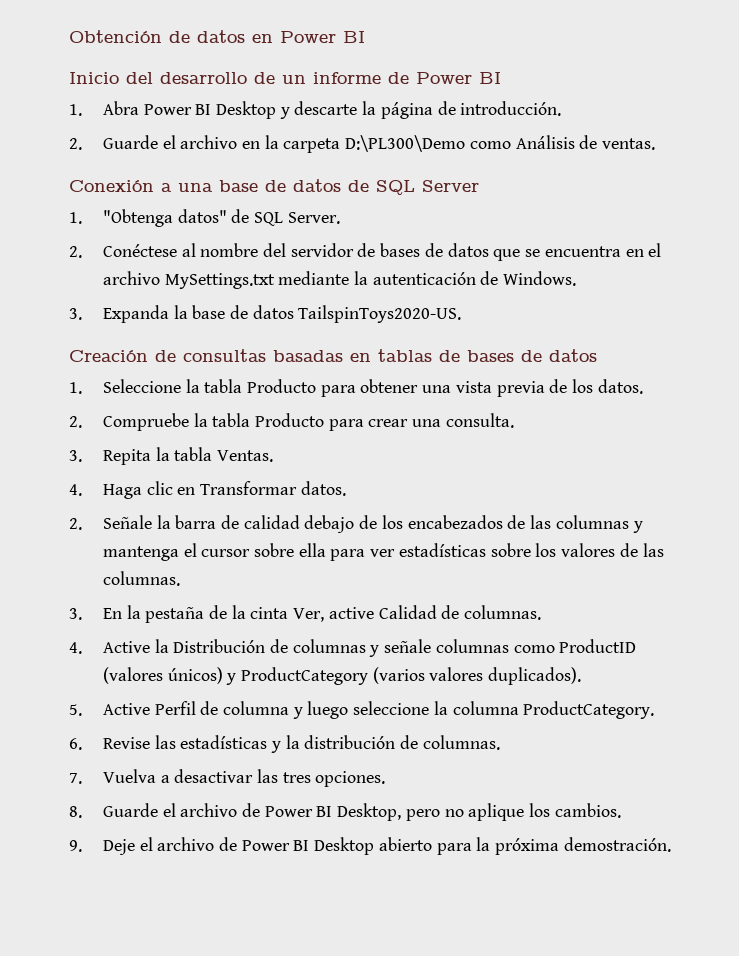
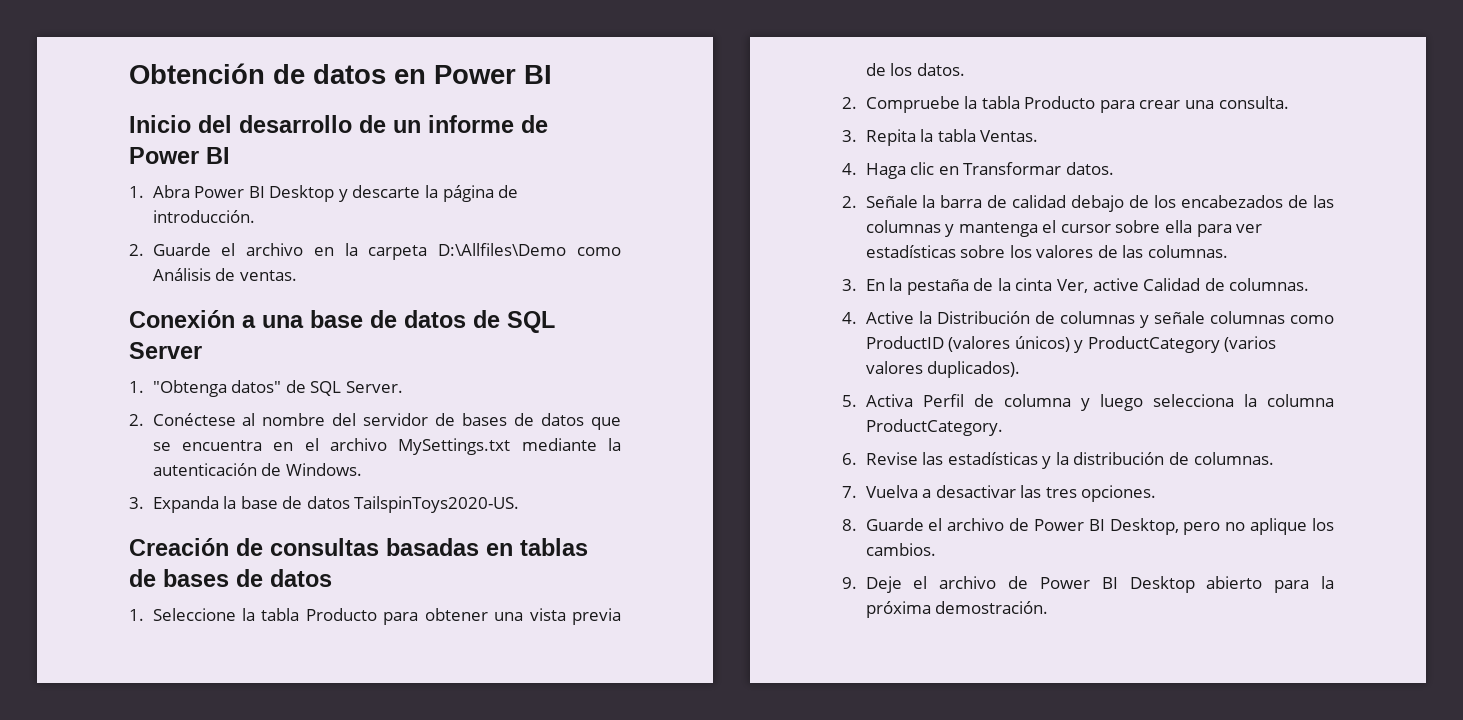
[345,135,466,152] D:\PL300\Demo -> [438,243,567,256] D:\Allfiles\Demo
[102,703,150,715] Active -> [865,394,913,407] Activa
[353,701,430,715] seleccione -> [1152,394,1234,407] selecciona

